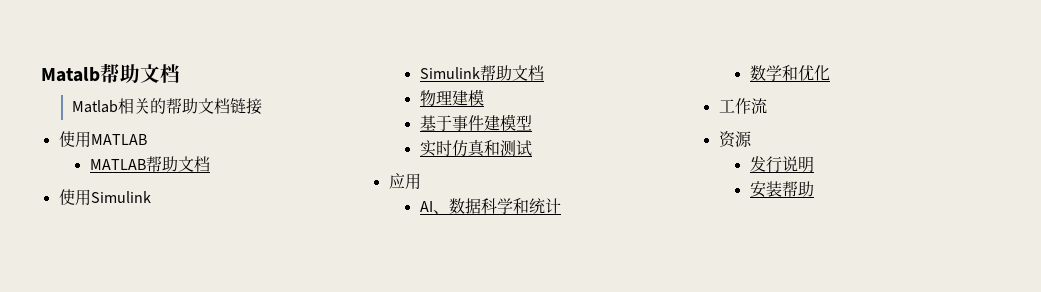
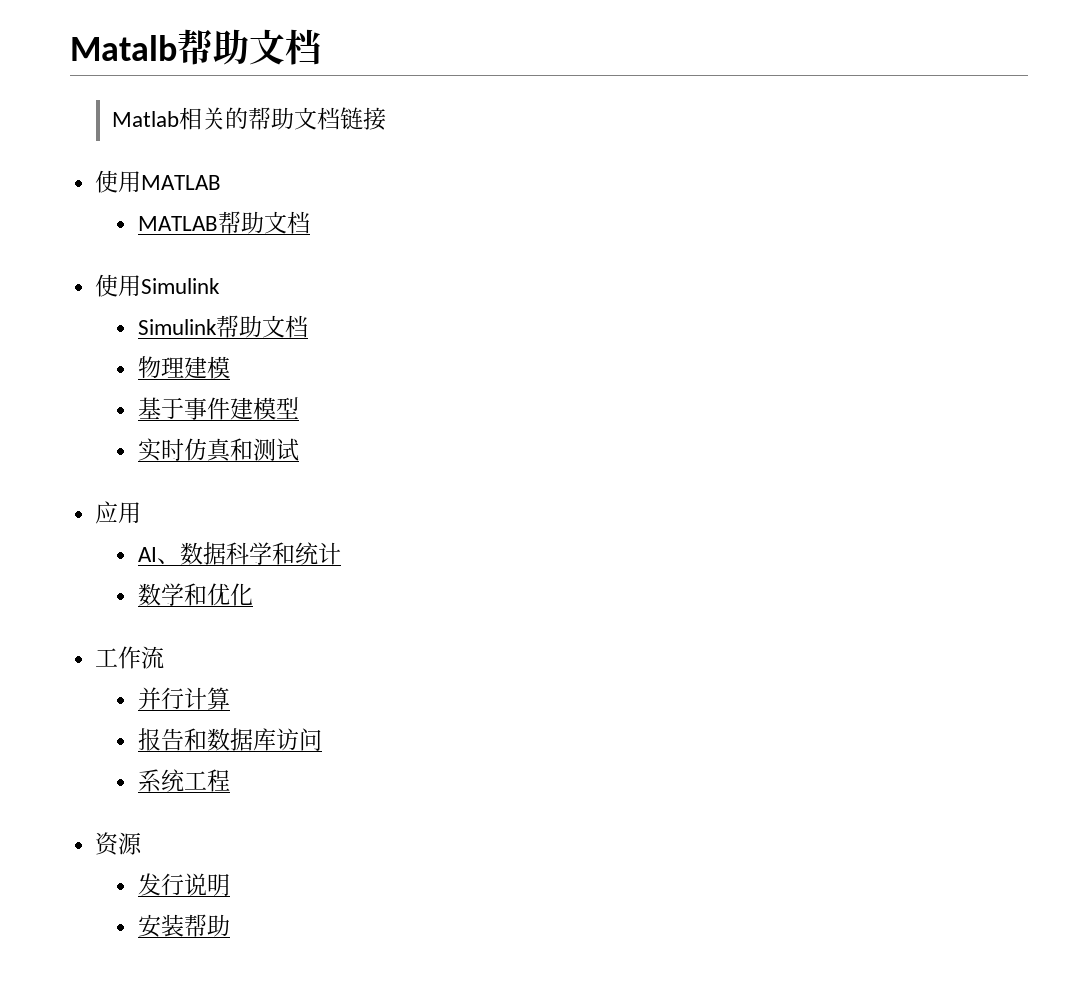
(767, 106) none -> [137,687,230,710] [137,728,322,751] [137,769,230,792] // 并行计算 // 报告和数据库访问 // 系统工程

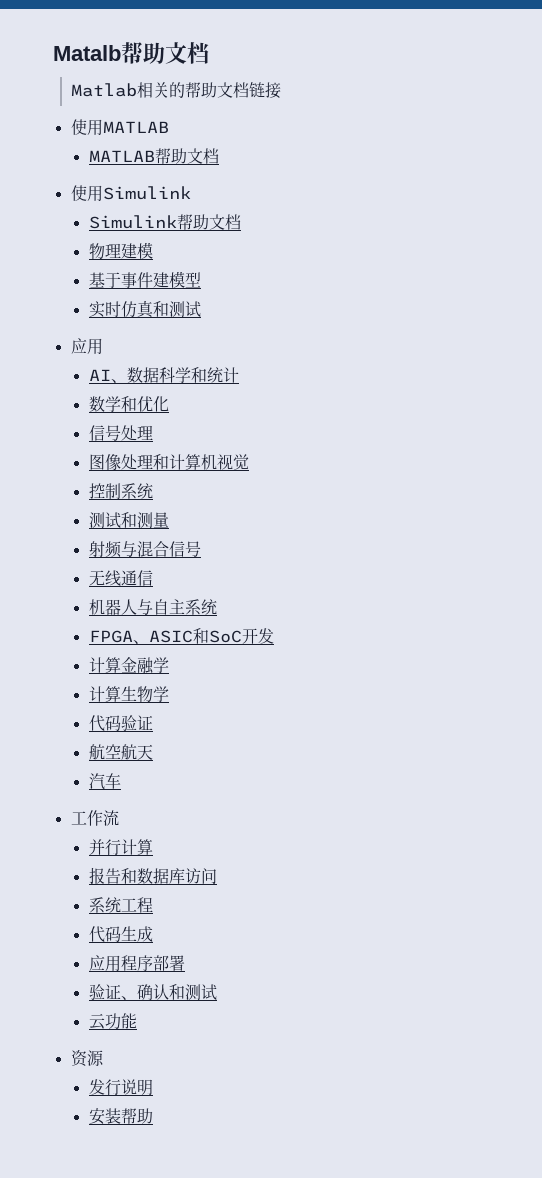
(253, 594) none -> [88,425,153,441] [88,454,249,471] [88,483,153,499] [88,512,169,528] [88,541,201,558] [88,570,153,586] [88,599,217,615] [88,628,274,644] [88,657,169,674] [88,686,169,703] [88,715,153,732] [88,744,153,760] [88,773,121,790] // 信号处理 // 图像处理和计算机视觉 // 控制系统 // 测试和测量 // 射频与混合信号 // 无线通信 // 机器人与自主系统 // FPGA、ASIC和SoC开发 // 计算金融学 // 计算生物学 // 代码验证 // 航空航天 // 汽车
(230, 780) none -> [88,926,153,943] [88,955,185,972] [88,984,217,1000] [88,1013,137,1030] // 代码生成 // 应用程序部署 // 验证、确认和测试 // 云功能

